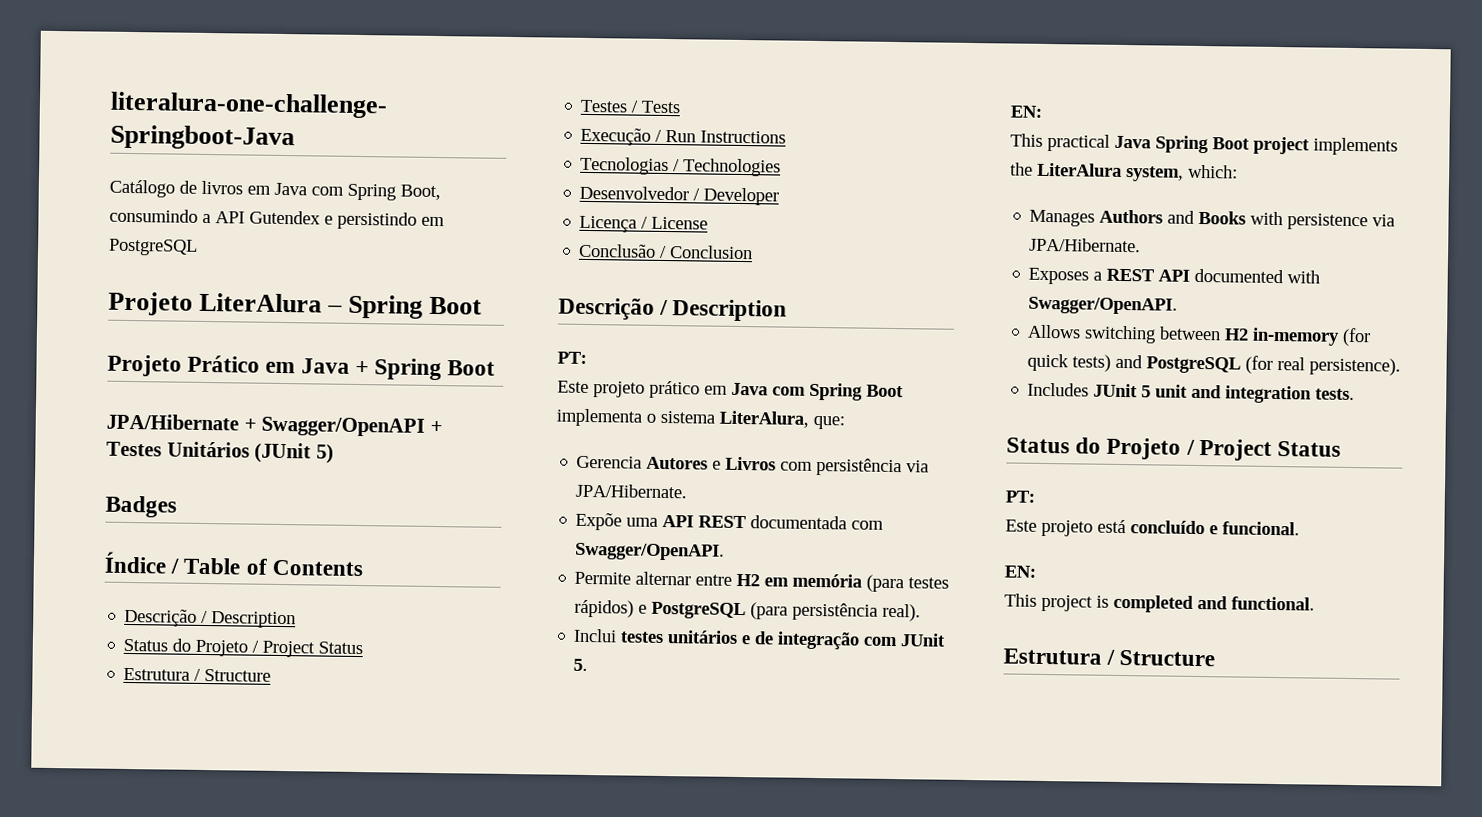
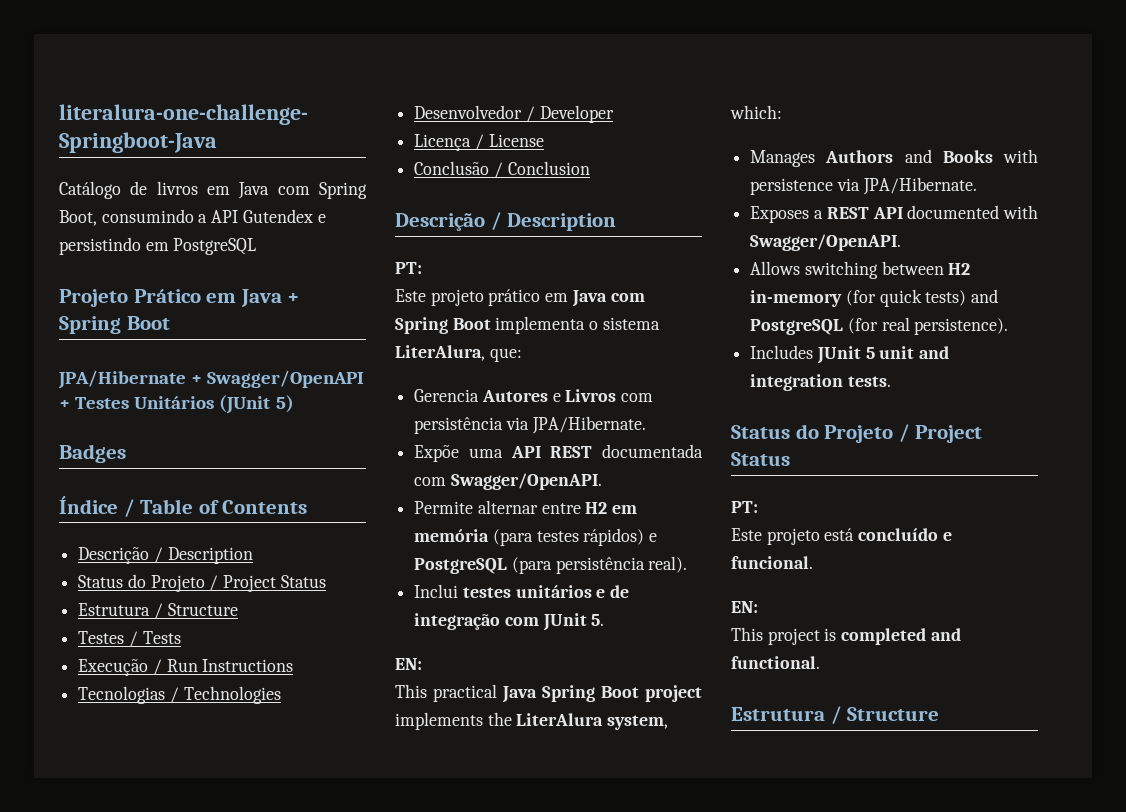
[108,291,483,319] // Projeto LiterAlura – Spring Boot -> (257, 246) none

